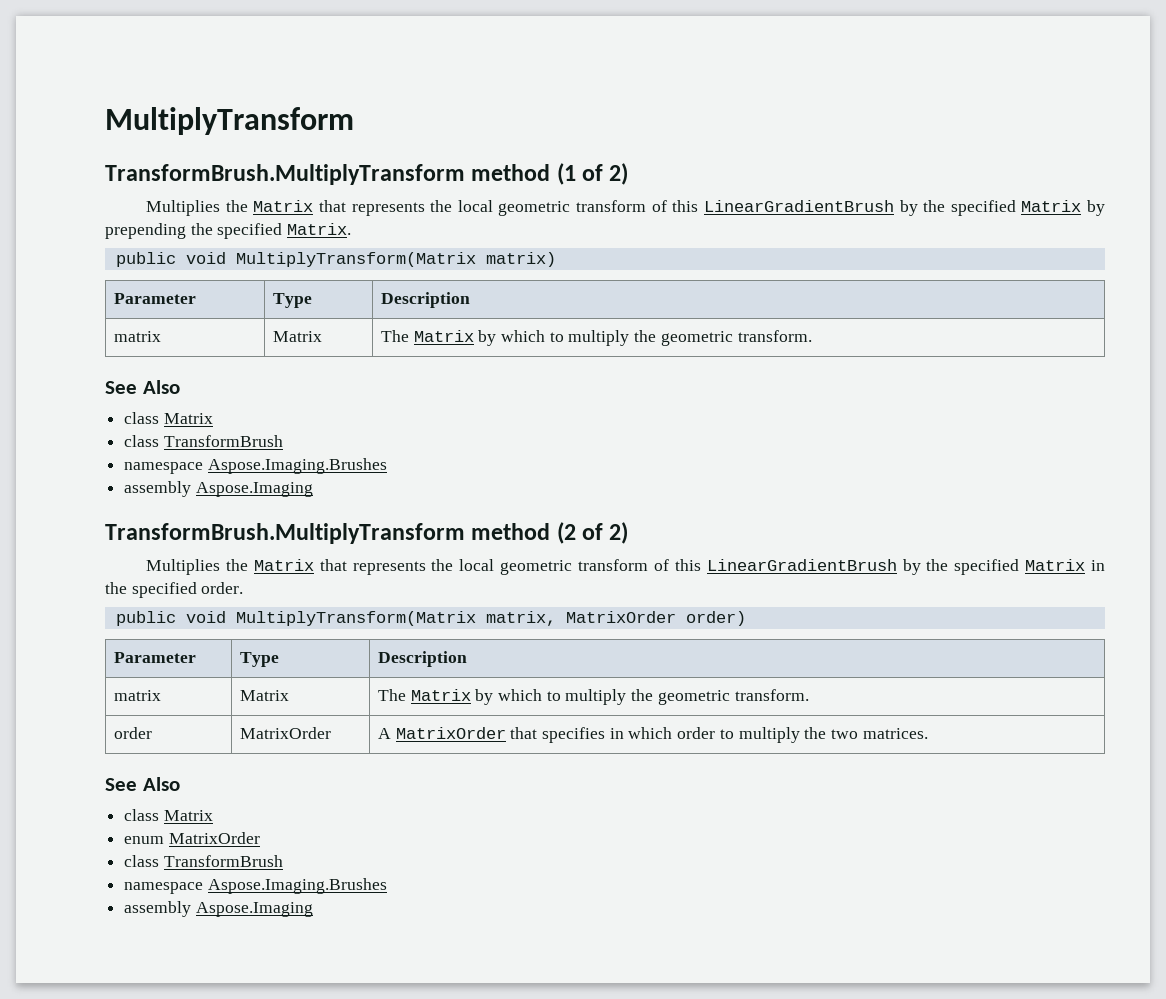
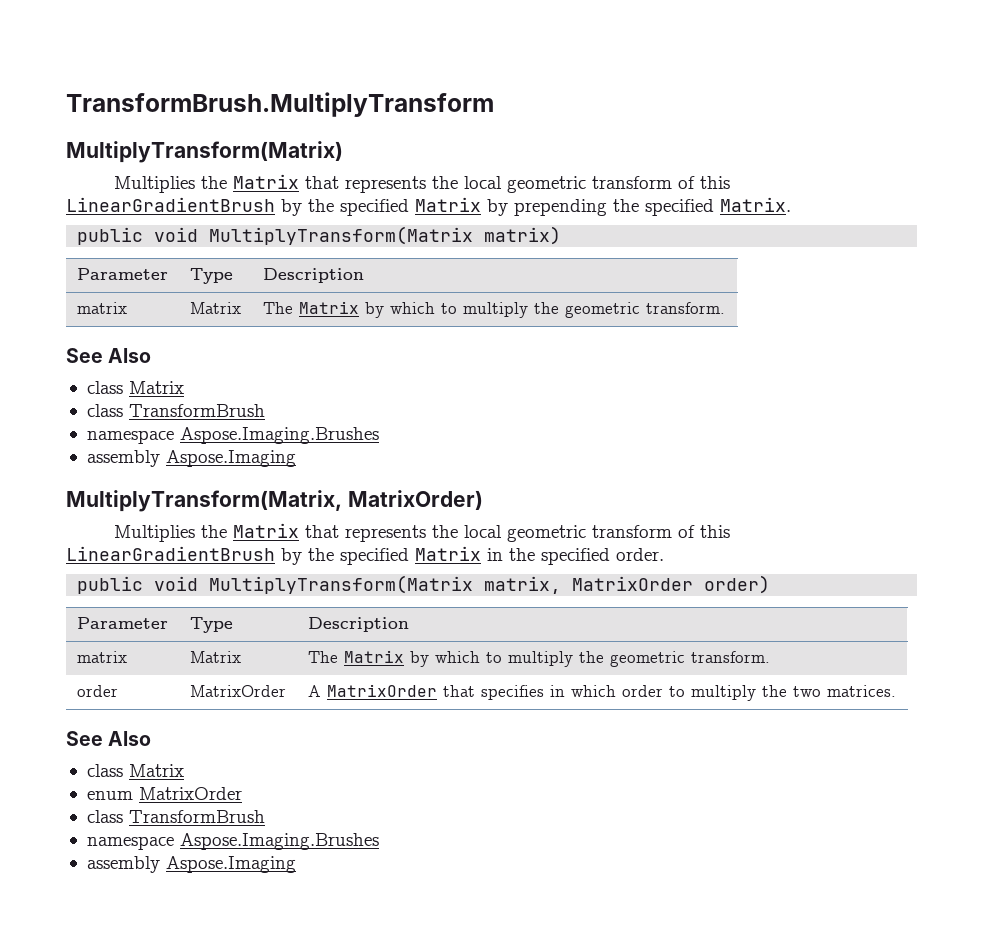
[105,107,354,135] [105,163,629,185] MultiplyTransform // TransformBrush.MultiplyTransform method (1 of 2) -> [66,92,494,117] [66,141,343,163] TransformBrush.MultiplyTransform // MultiplyTransform(Matrix)
[105,522,629,544] TransformBrush.MultiplyTransform method (2 of 2) -> [66,490,483,512] MultiplyTransform(Matrix, MatrixOrder)

